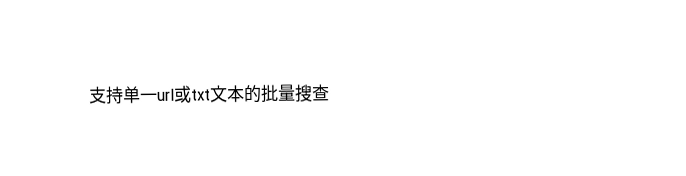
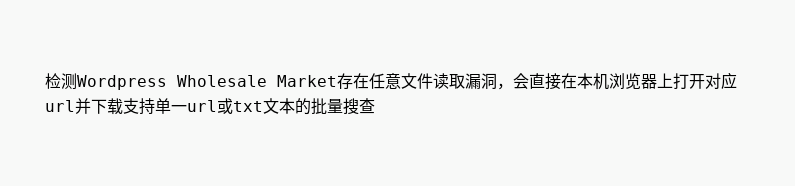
(88, 95) none -> [45,72,737,90] [45,98,123,115] 检测Wordpress Wholesale Market存在任意文件读取漏洞，会直接在本机浏览器上打开对应url并下载

